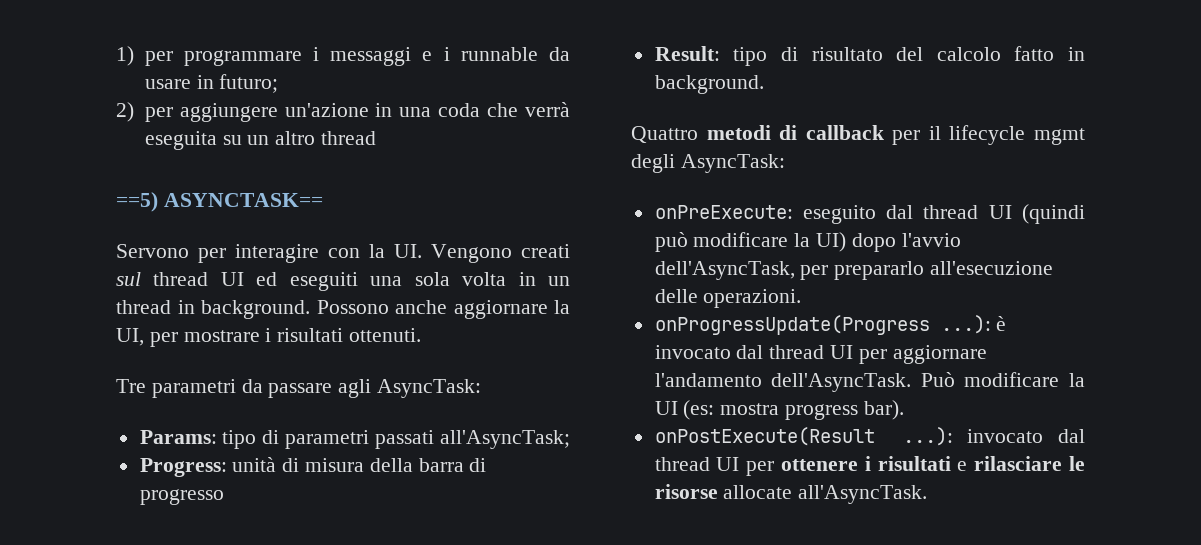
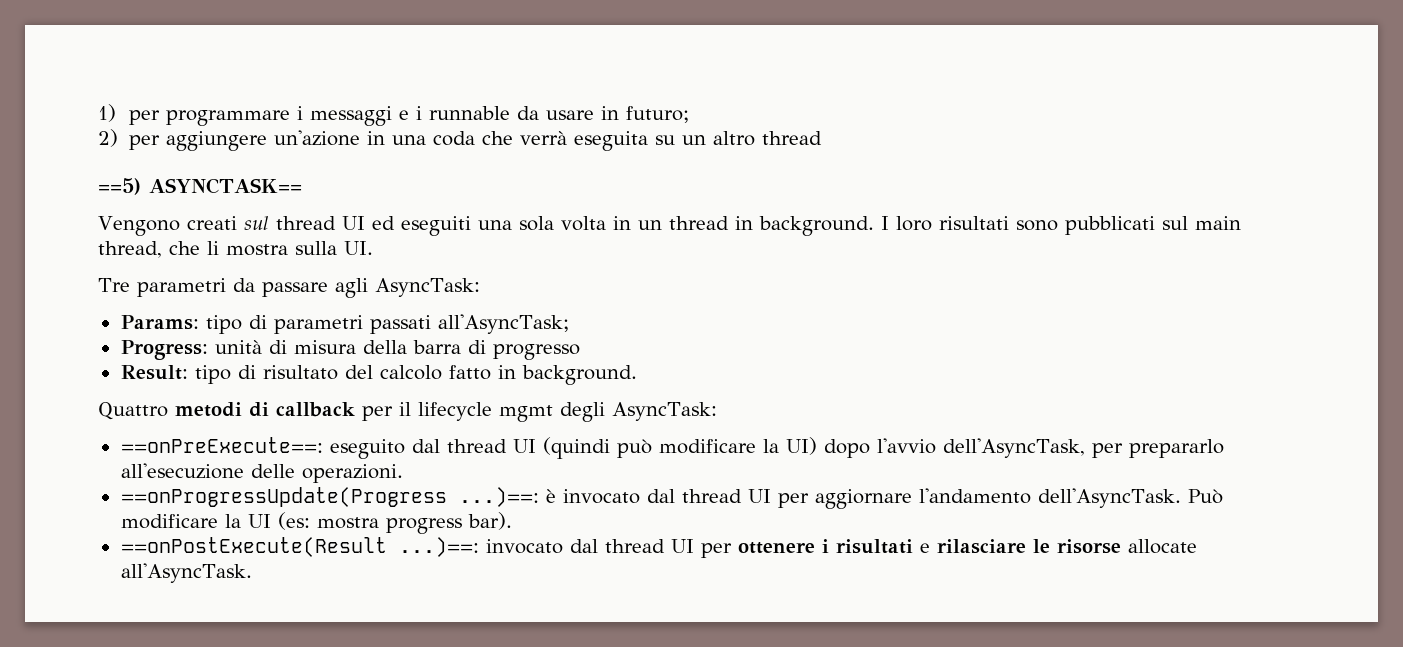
[116,244,422,263] Servono per interagire con la UI. -> (302, 186) none
[316,300,570,319] [116,328,422,347] Possono anche aggiornare la UI, per mostrare i risultati ottenuti. -> [880,216,1241,235] [98,241,373,258] I loro risultati sono pubblicati sul main thread, che li mostra sulla UI.
[654,205,793,219] onPreExecute: -> [120,437,323,453] ==onPreExecute==:
[654,315,991,335] onProgressUpdate(Progress ...): -> [120,487,539,507] ==onProgressUpdate(Progress ...)==:
[654,427,953,446] onPostExecute(Result ...): -> [120,537,479,557] ==onPostExecute(Result ...)==:

